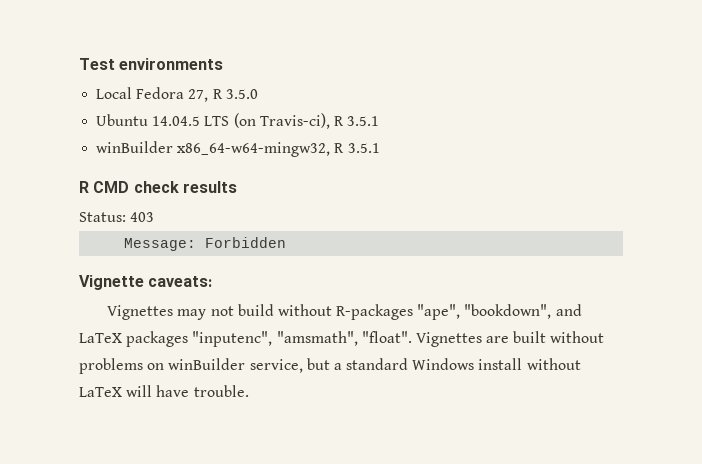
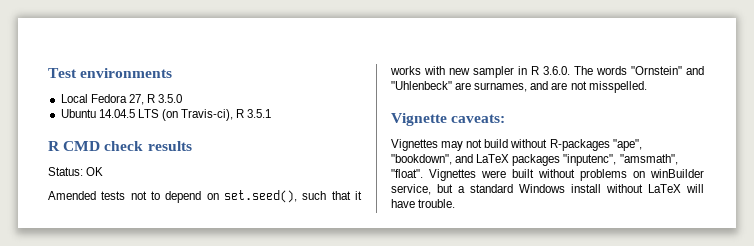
[96,141,380,157] // winBuilder x86_64-w64-mingw32, R 3.5.1 -> (272, 113) none
[130,212,155,222] [124,237,287,251] 403 // Message: Forbidden -> [86,167,104,176] [48,190,362,203] [390,66,704,78] [391,81,647,93] OK // Amended tests not to depend on set.seed(), such that it works with new sampler in R 3.6.0. The words "Ornstein" and "Uhlenbeck" are surnames, and are not misspelled.
[486,336,510,343] are -> [481,170,506,178] were

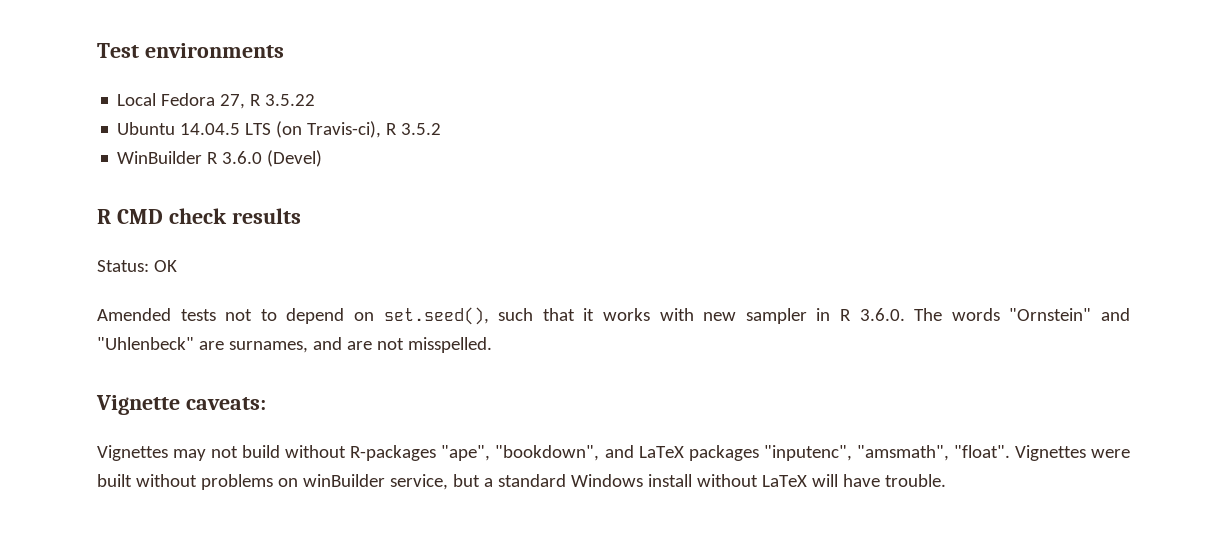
[158,94,183,103] 3.5.0 -> [265,94,316,106] 3.5.22
[247,109,272,118] 3.5.1 -> [401,123,442,135] [117,150,323,167] 3.5.2 // WinBuilder R 3.6.0 (Devel)

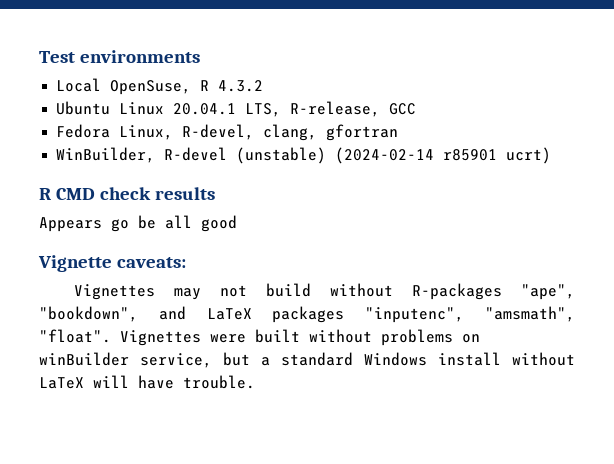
[161,93,316,109] [117,121,442,138] [117,150,323,167] [97,208,301,224] [97,260,177,272] [97,307,1131,325] [97,337,492,353] Fedora 27, R 3.5.22 // Ubuntu 14.04.5 LTS (on Travis-ci), R 3.5.2 // WinBuilder R 3.6.0 (Devel) // R CMD check results // Status: OK // Amended tests not to depend on set.seed(), such that it works with new sampler in R 3.6.0. The words "Ornstein" and "Uhlenbeck" are surnames, and are not misspelled. -> [110,80,264,95] [56,101,417,117] [56,124,399,141] [56,147,552,164] [39,187,215,200] [39,215,237,232] OpenSuse, R 4.3.2 // Ubuntu Linux 20.04.1 LTS, R-release, GCC // Fedora Linux, R-devel, clang, gfortran // WinBuilder, R-devel (unstable) (2024-02-14 r85901 ucrt) // R CMD check results // Appears go be all good

